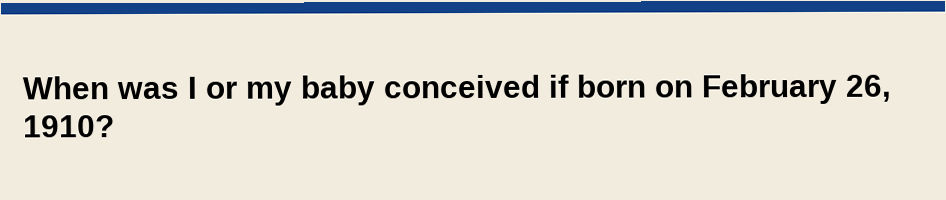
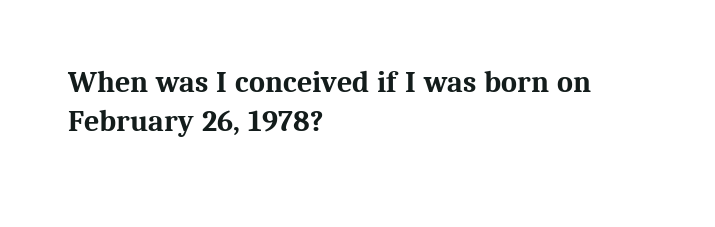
[205,74,569,106] or my baby conceived if -> [235,70,476,92] conceived if I was
[23,115,115,138] 1910? -> [248,110,325,132] 1978?

